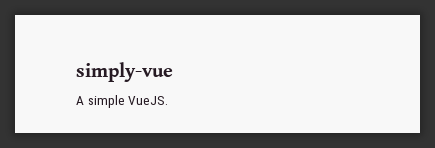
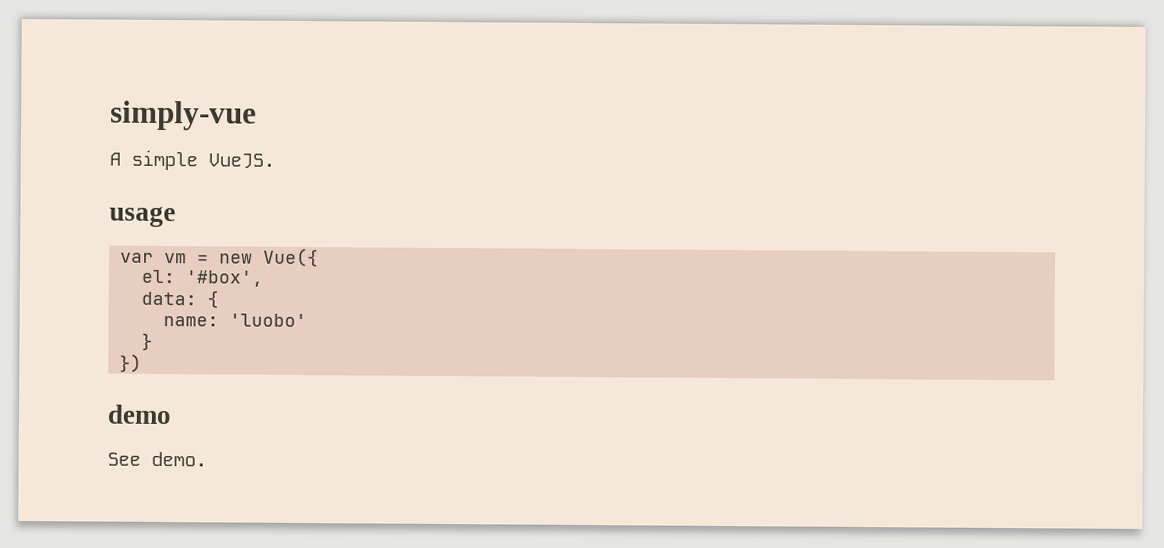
(169, 100) none -> [109,205,176,228] [120,247,320,268] [141,269,265,287] [141,290,220,309] [163,313,308,328] [141,332,154,351] [119,353,143,373] [107,404,172,425] [107,451,207,467] // usage // var vm = new Vue({ // el: '#box', // data: { // name: 'luobo' // } // }) // demo // See demo.

